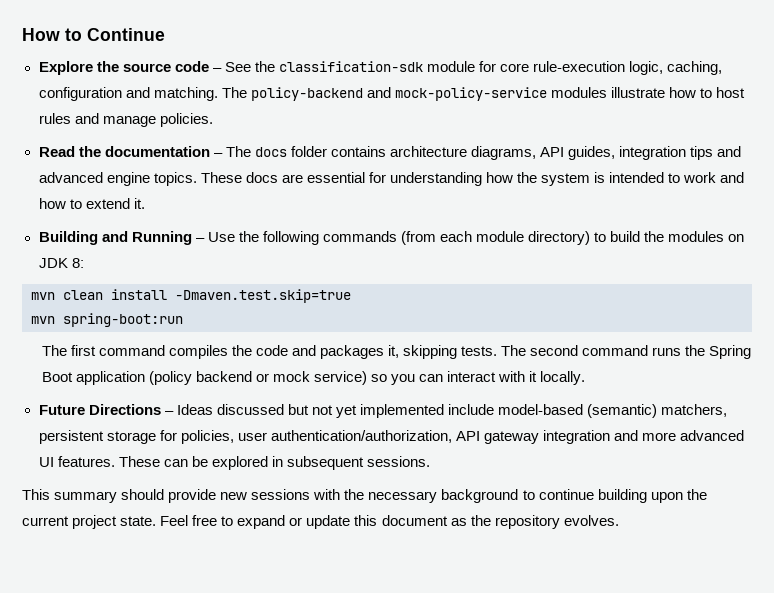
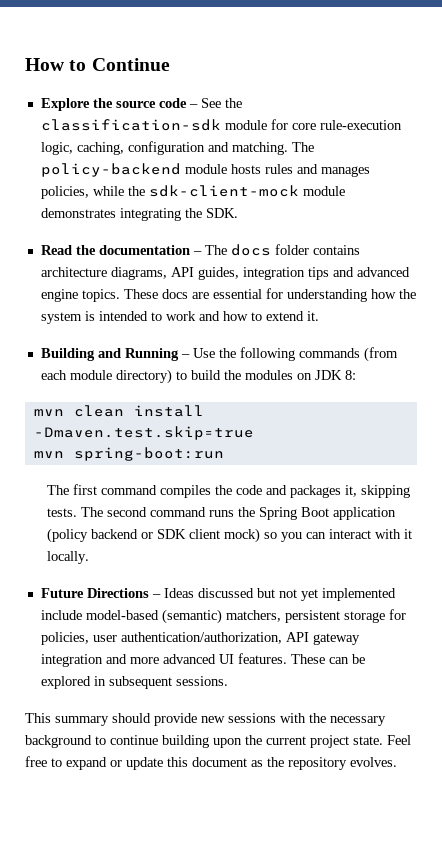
[366,87,746,101] [38,113,213,127] and mock-policy-service modules illustrate how to host rules and manage policies. -> [184,164,370,177] [40,185,345,199] [40,208,238,221] module hosts rules and manages policies, while the sdk-client-mock module demonstrates integrating the SDK.
[272,371,367,385] mock service) -> [156,528,260,543] SDK client mock)

